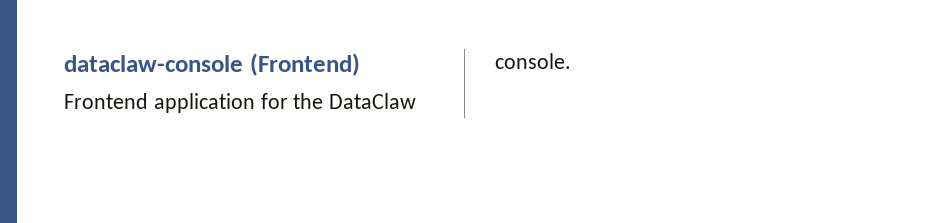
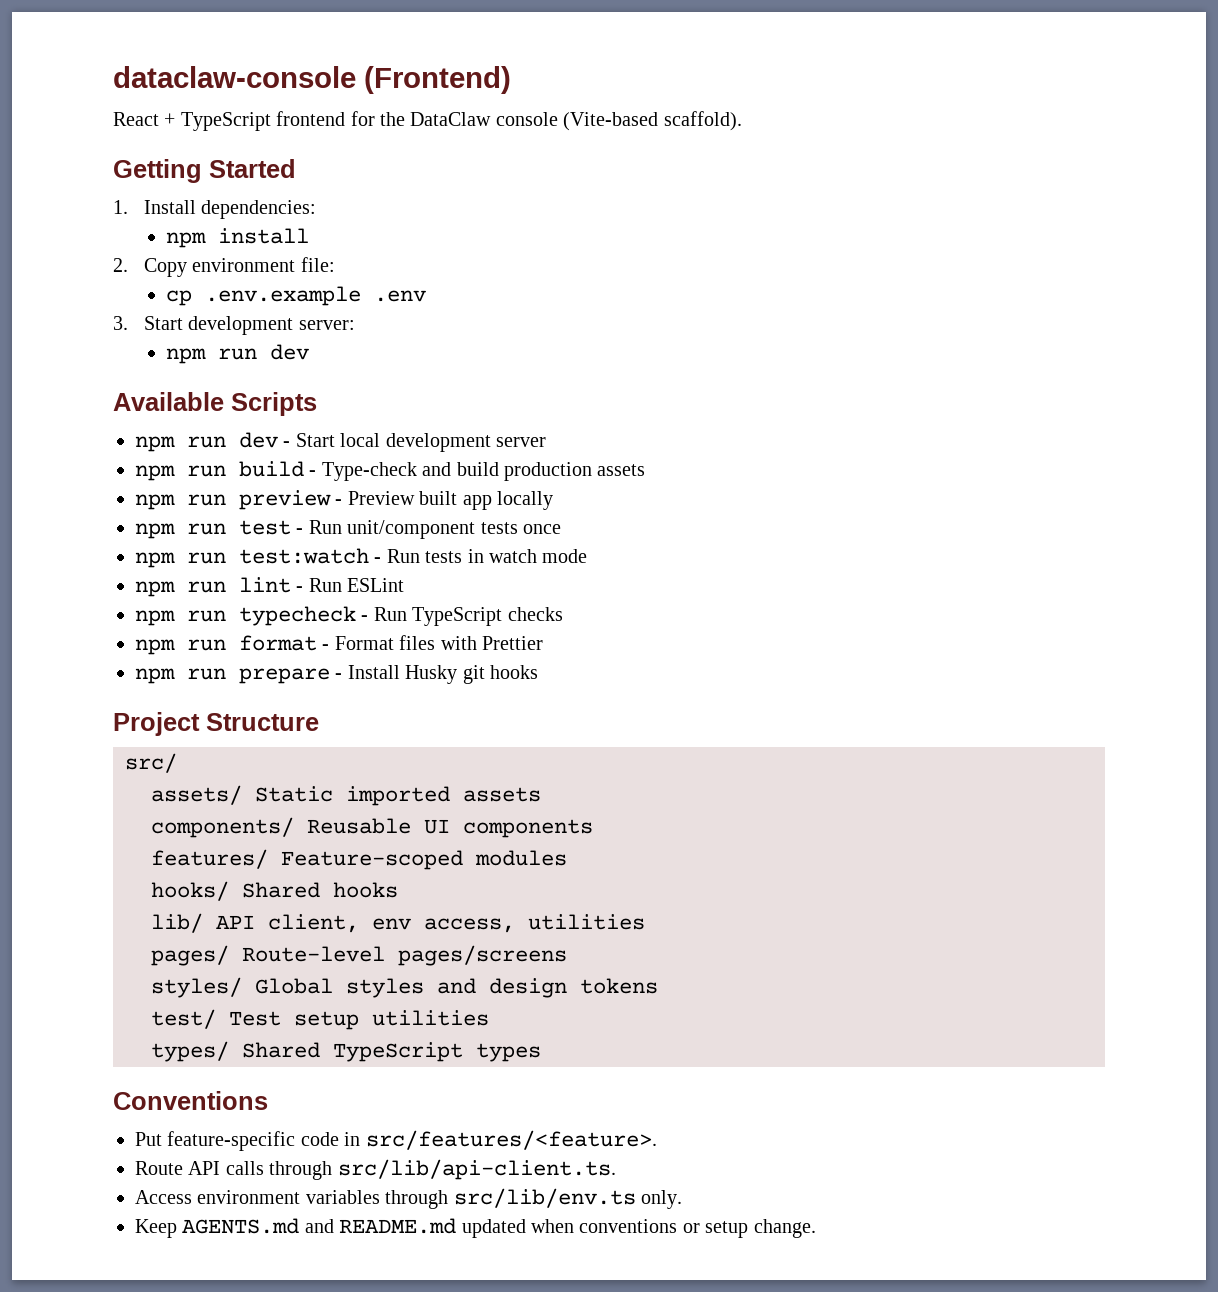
[64,93,417,113] [495,53,571,69] Frontend application for the DataClaw console. -> [113,111,742,131] [113,159,296,183] [113,200,317,219] [166,228,310,248] [113,257,335,277] [166,286,427,306] [113,316,355,335] [166,344,310,364] [113,392,317,416] [135,432,546,452] [135,461,646,481] [135,490,553,510] [135,520,561,539] [135,548,588,568] [135,577,405,597] [135,606,563,626] [135,635,543,655] [135,665,538,684] [113,712,319,736] [125,753,177,773] [151,785,541,806] [151,817,593,838] [151,849,567,870] [151,881,398,901] [151,913,645,933] [151,945,567,966] [151,977,658,998] [151,1009,489,1030] [151,1041,541,1062] [113,1091,268,1110] [135,1130,657,1151] [135,1159,616,1180] [135,1188,682,1209] [135,1218,816,1238] React + TypeScript frontend for the DataClaw console (Vite-based scaffold). // Getting Started // 1. Install dependencies: // npm install // 2. Copy environment file: // cp .env.example .env // 3. Start development server: // npm run dev // Available Scripts // npm run dev - Start local development server // npm run build - Type-check and build production assets // npm run preview - Preview built app locally // npm run test - Run unit/component tests once // npm run test:watch - Run tests in watch mode // npm run lint - Run ESLint // npm run typecheck - Run TypeScript checks // npm run format - Format files with Prettier // npm run prepare - Install Husky git hooks // Project Structure // src/ // assets/ Static imported assets // components/ Reusable UI components // features/ Feature-scoped modules // hooks/ Shared hooks // lib/ API client, env access, utilities // pages/ Route-level pages/screens // styles/ Global styles and design tokens // test/ Test setup utilities // types/ Shared TypeScript types // Conventions // Put feature-specific code in src/features/<feature>. // Route API calls through src/lib/api-client.ts. // Access environment variables through src/lib/env.ts only. // Keep AGENTS.md and README.md updated when conventions or setup change.

